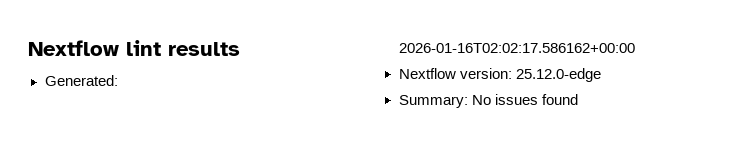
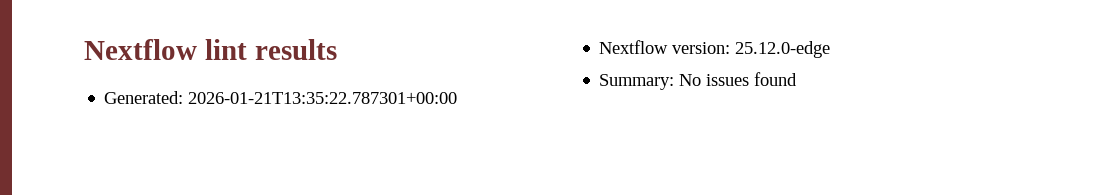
[398,43,635,53] 2026-01-16T02:02:17.586162+00:00 -> [188,92,458,104] 2026-01-21T13:35:22.787301+00:00

